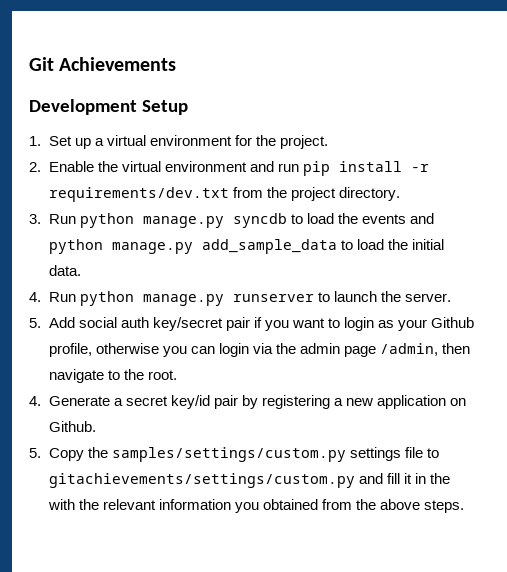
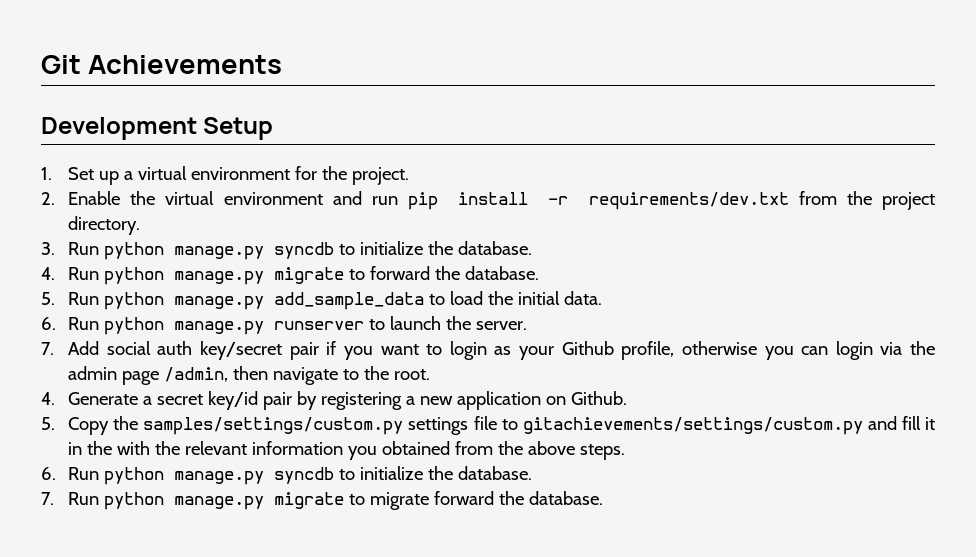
[306,213,434,224] load the events and -> [360,241,533,255] [41,266,540,285] [41,292,100,305] initialize the database. // 4. Run python manage.py migrate to forward the database. // 5. Run
[29,292,41,302] 4. -> [41,317,56,330] 6.
[29,318,41,328] 5. -> [41,342,54,355] 7.
(464, 506) none -> [41,466,533,485] [41,491,604,510] // 6. Run python manage.py syncdb to initialize the database. // 7. Run python manage.py migrate to migrate forward the database.

